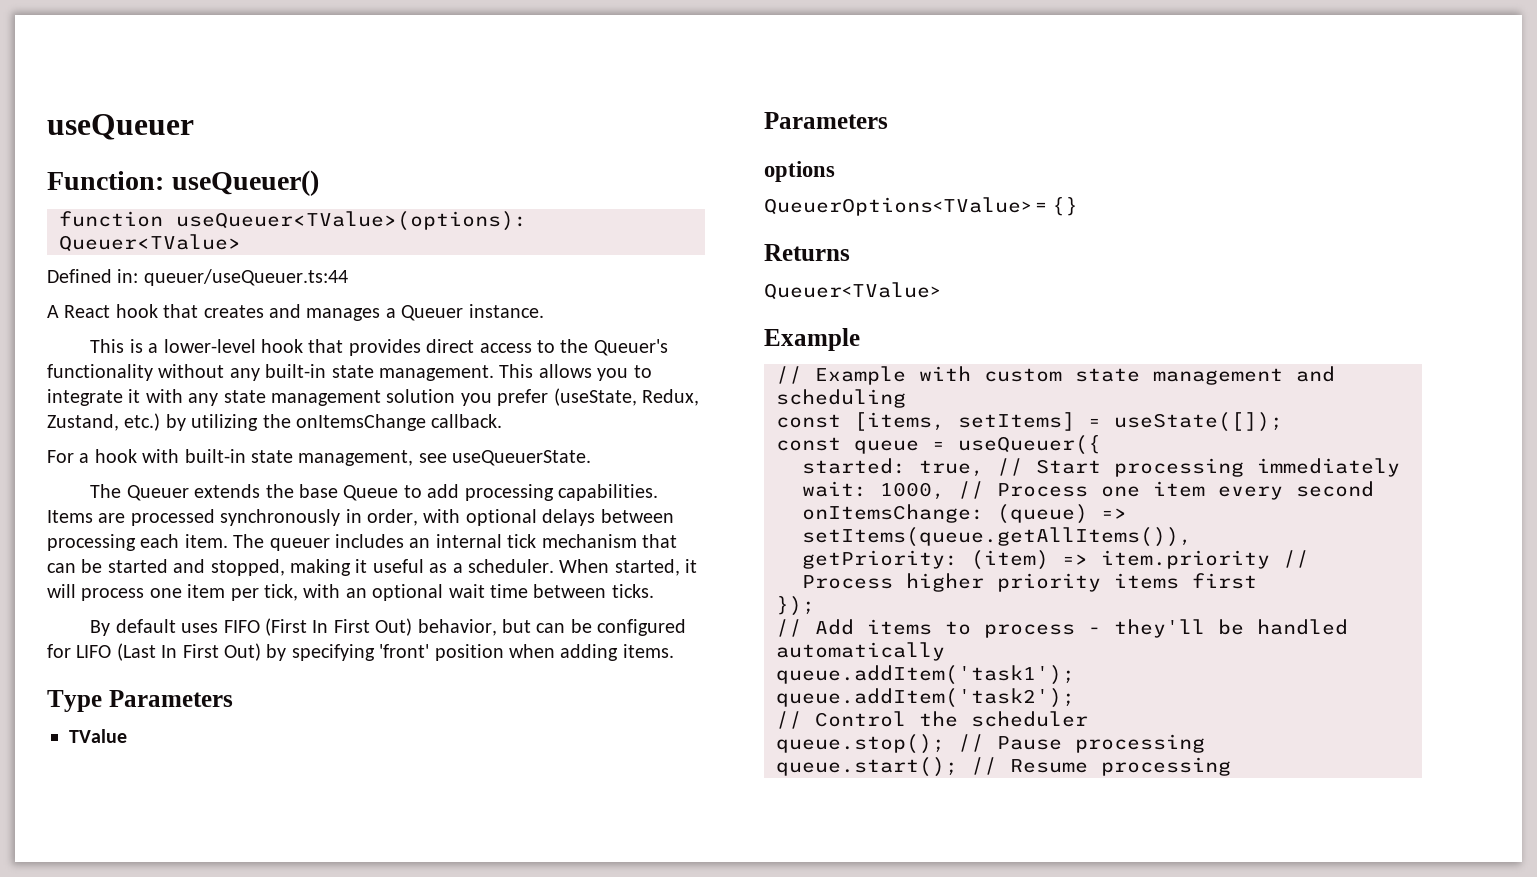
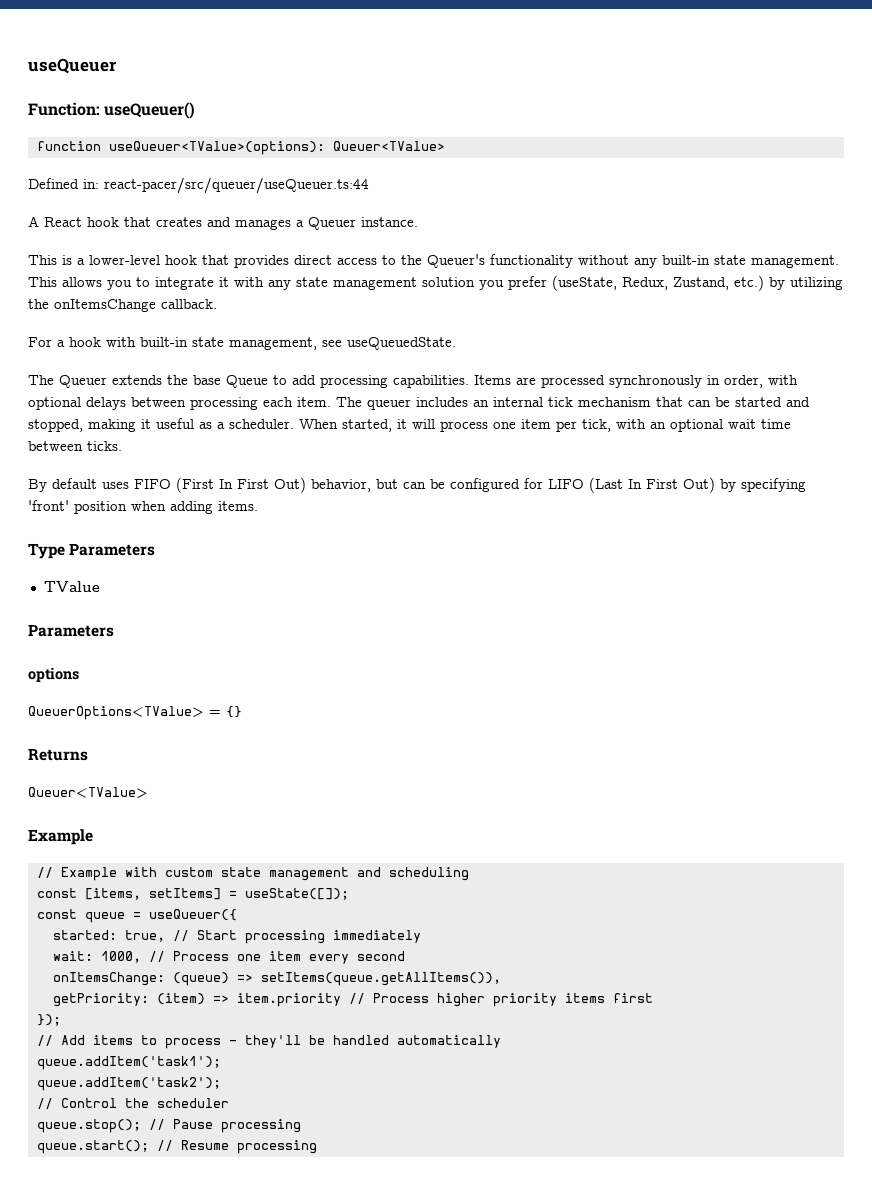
[143,269,348,286] queuer/useQueuer.ts:44 -> [104,177,369,194] react-pacer/src/queuer/useQueuer.ts:44
[452,450,592,466] useQueuerState. -> [347,337,456,350] useQueuedState.

